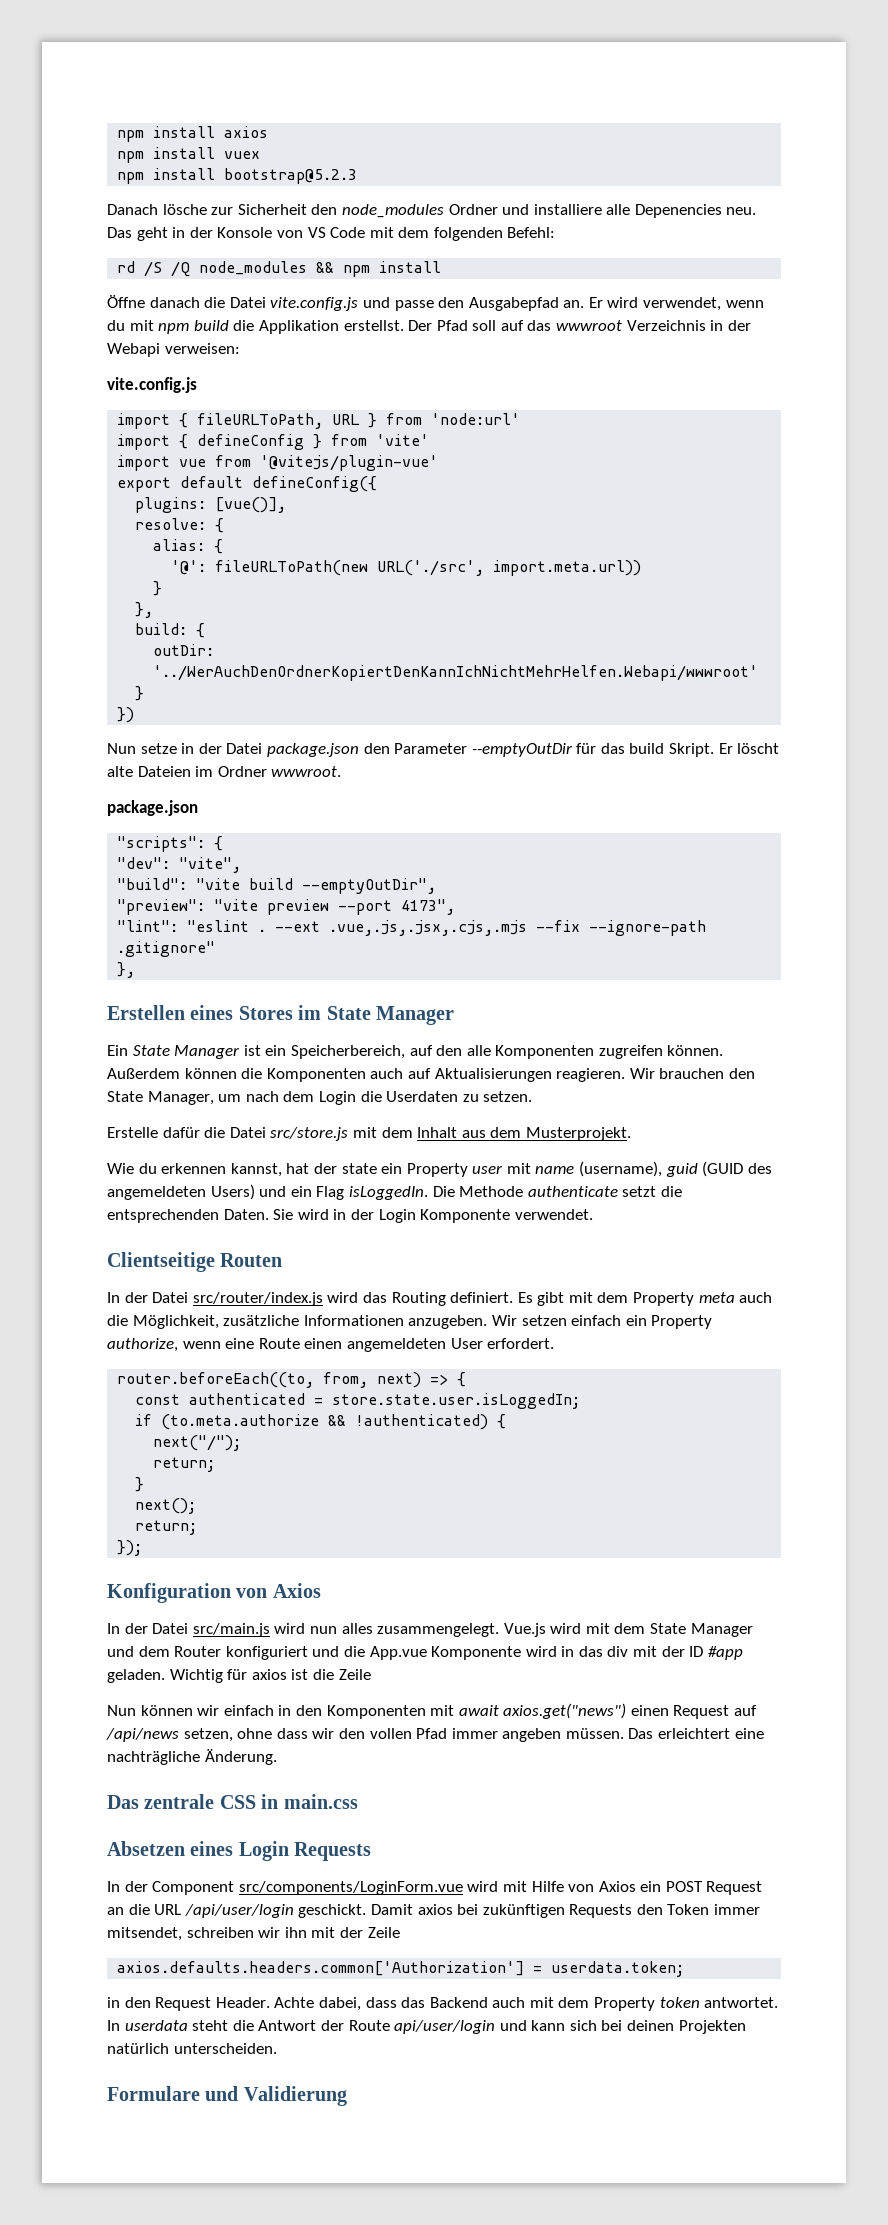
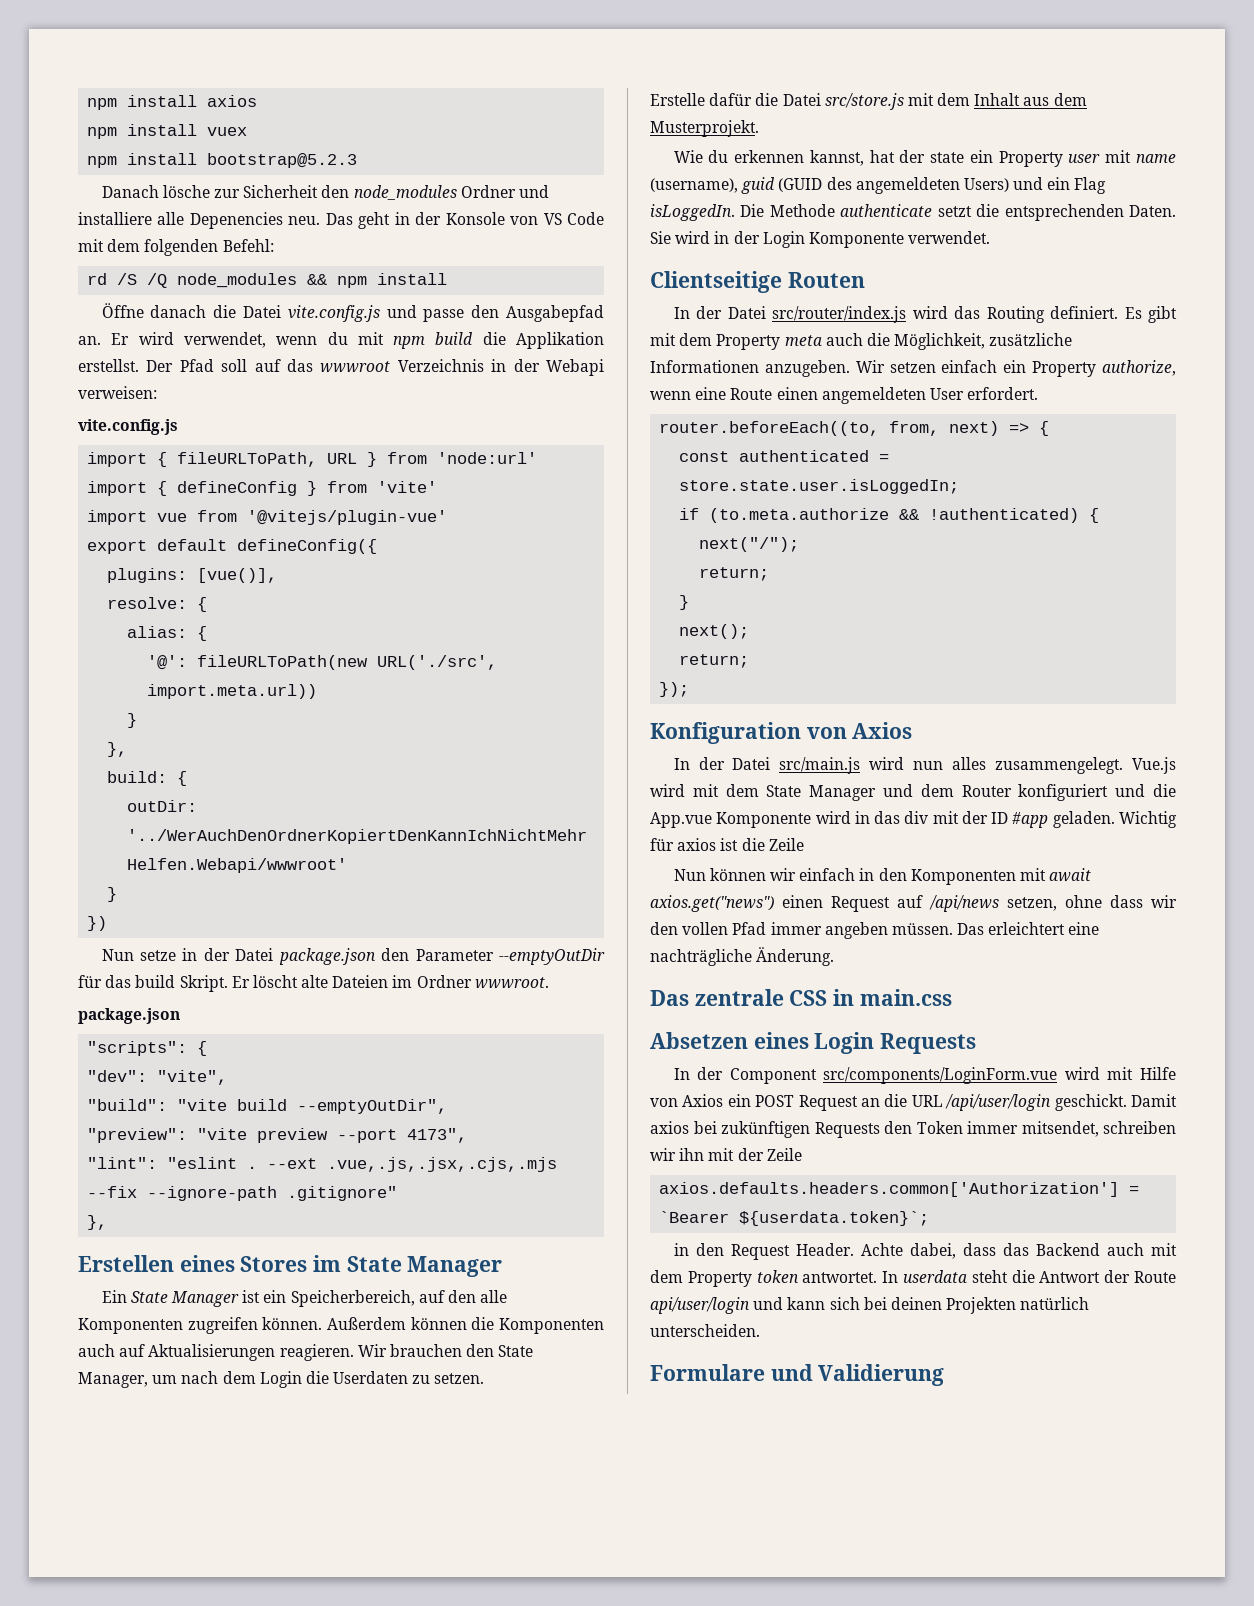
[551,1961,685,1977] userdata.token; -> [659,1211,930,1226] `Bearer ${userdata.token}`;

